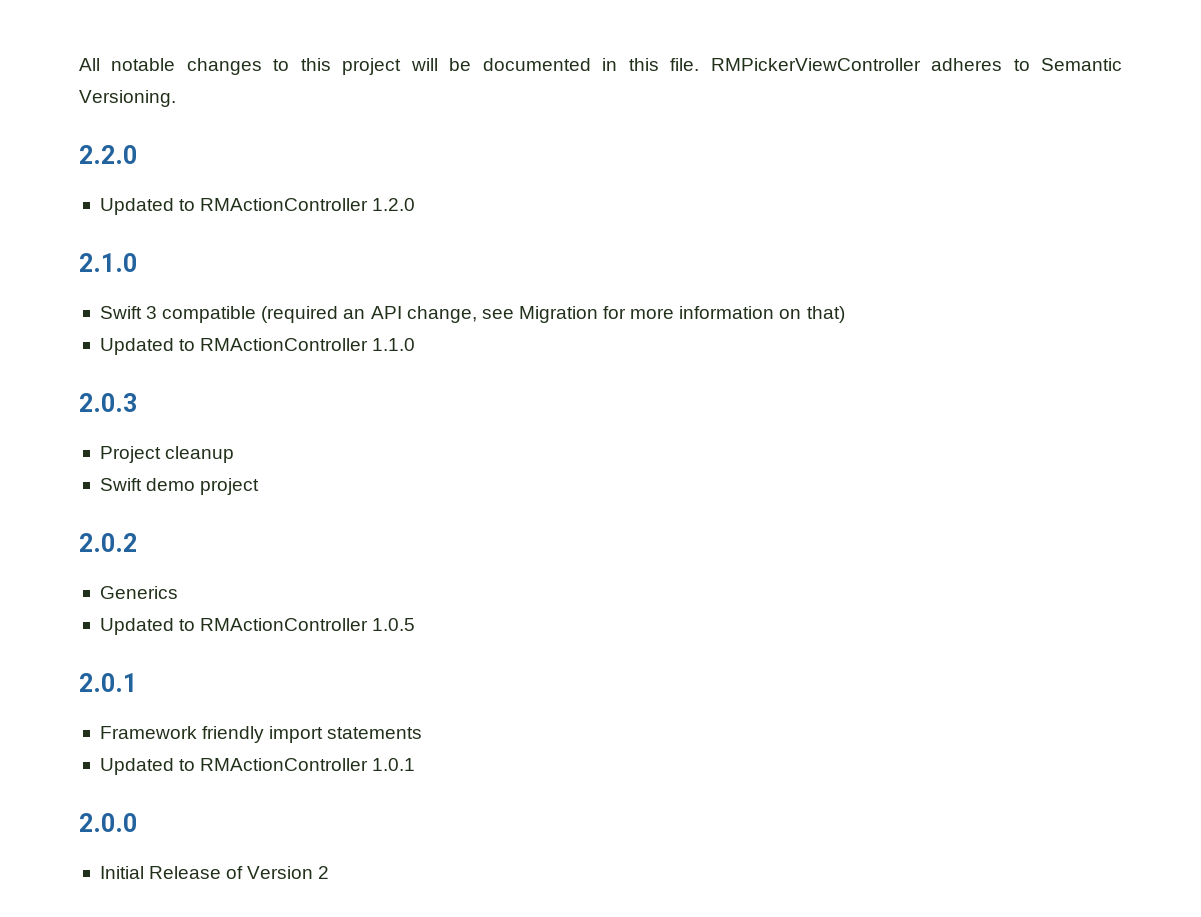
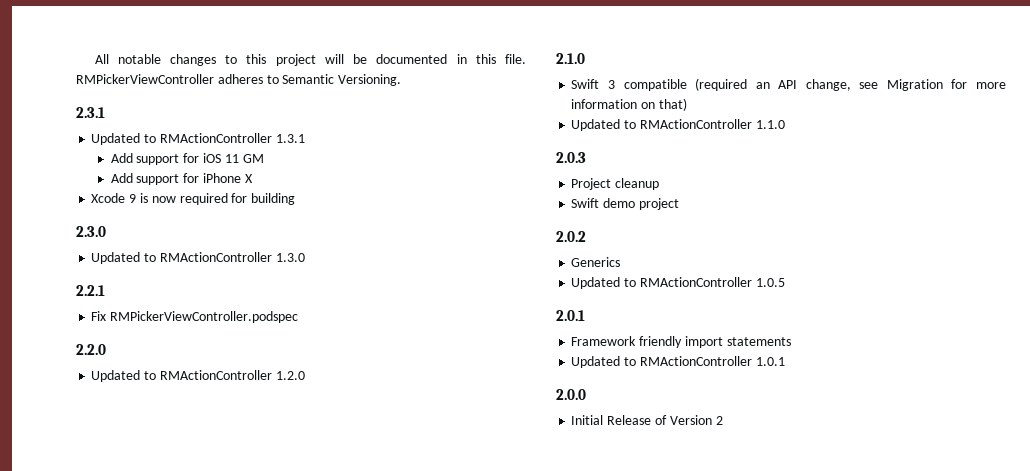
(176, 98) none -> [76,107,105,118] [91,133,305,145] [110,153,264,165] [110,173,253,185] [91,193,296,205] [76,226,106,237] [91,252,305,264] [76,285,105,296] [91,311,299,323] // 2.3.1 // Updated to RMActionController 1.3.1 // Add support for iOS 11 GM // Add support for iPhone X // Xcode 9 is now required for building // 2.3.0 // Updated to RMActionController 1.3.0 // 2.2.1 // Fix RMPickerViewController.podspec

